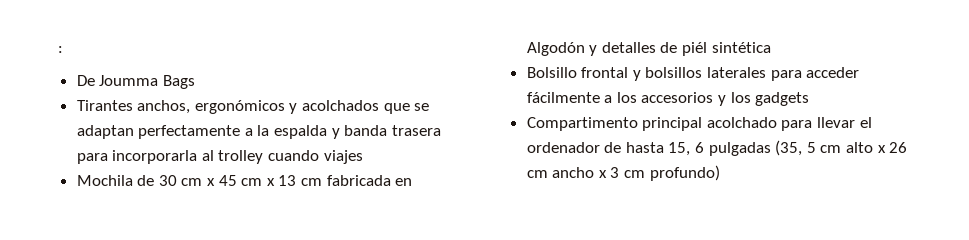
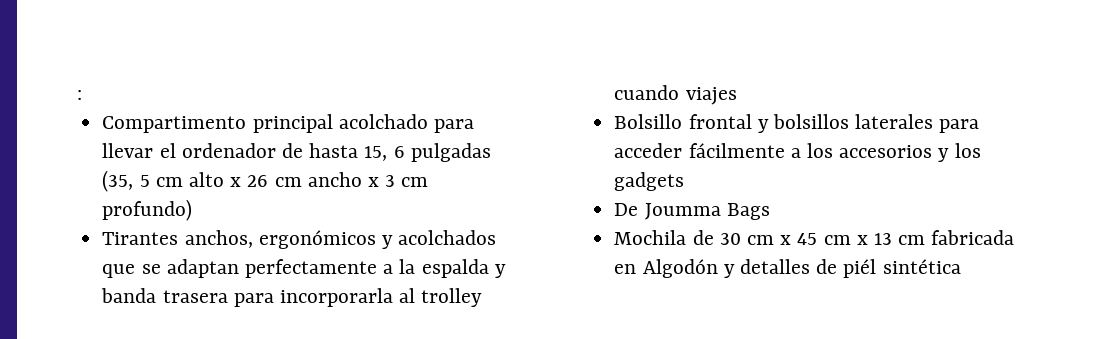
[76,75,195,89] [76,100,430,114] [76,125,441,139] [76,150,363,164] [76,175,413,186] [526,42,771,56] [526,67,860,81] [526,92,810,106] // De Joumma Bags // Tirantes anchos, ergonómicos y acolchados que se adaptan perfectamente a la espalda y banda trasera para incorporarla al trolley cuando viajes // Mochila de 30 cm x 45 cm x 13 cm fabricada en Algodón y detalles de piél sintética // Bolsillo frontal y bolsillos laterales para acceder fácilmente a los accesorios y los gadgets -> (82, 95) none
(720, 173) none -> [102,230,497,249] [102,259,506,278] [101,288,483,307] [614,85,737,105] [614,114,980,133] [614,143,981,162] [614,172,685,191] [614,203,770,220] [614,230,1015,245] [614,259,961,278] // Tirantes anchos, ergonómicos y acolchados que se adaptan perfectamente a la espalda y banda trasera para incorporarla al trolley cuando viajes // Bolsillo frontal y bolsillos laterales para acceder fácilmente a los accesorios y los gadgets // De Joumma Bags // Mochila de 30 cm x 45 cm x 13 cm fabricada en Algodón y detalles de piél sintética

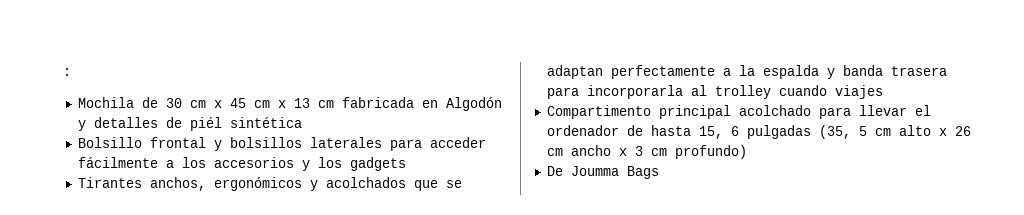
(82, 95) none -> [77,97,502,111] [77,117,302,131] [77,137,486,151] [77,157,406,171] [77,177,462,191] [546,65,947,79] [546,85,883,99] // Mochila de 30 cm x 45 cm x 13 cm fabricada en Algodón y detalles de piél sintética // Bolsillo frontal y bolsillos laterales para acceder fácilmente a los accesorios y los gadgets // Tirantes anchos, ergonómicos y acolchados que se adaptan perfectamente a la espalda y banda trasera para incorporarla al trolley cuando viajes
[102,230,497,249] [102,259,506,278] [101,288,483,307] [614,85,737,105] [614,114,980,133] [614,143,981,162] [614,172,685,191] [614,203,770,220] [614,230,1015,245] [614,259,961,278] Tirantes anchos, ergonómicos y acolchados que se adaptan perfectamente a la espalda y banda trasera para incorporarla al trolley cuando viajes // Bolsillo frontal y bolsillos laterales para acceder fácilmente a los accesorios y los gadgets // De Joumma Bags // Mochila de 30 cm x 45 cm x 13 cm fabricada en Algodón y detalles de piél sintética -> [546,166,659,179] De Joumma Bags

